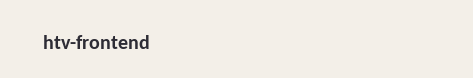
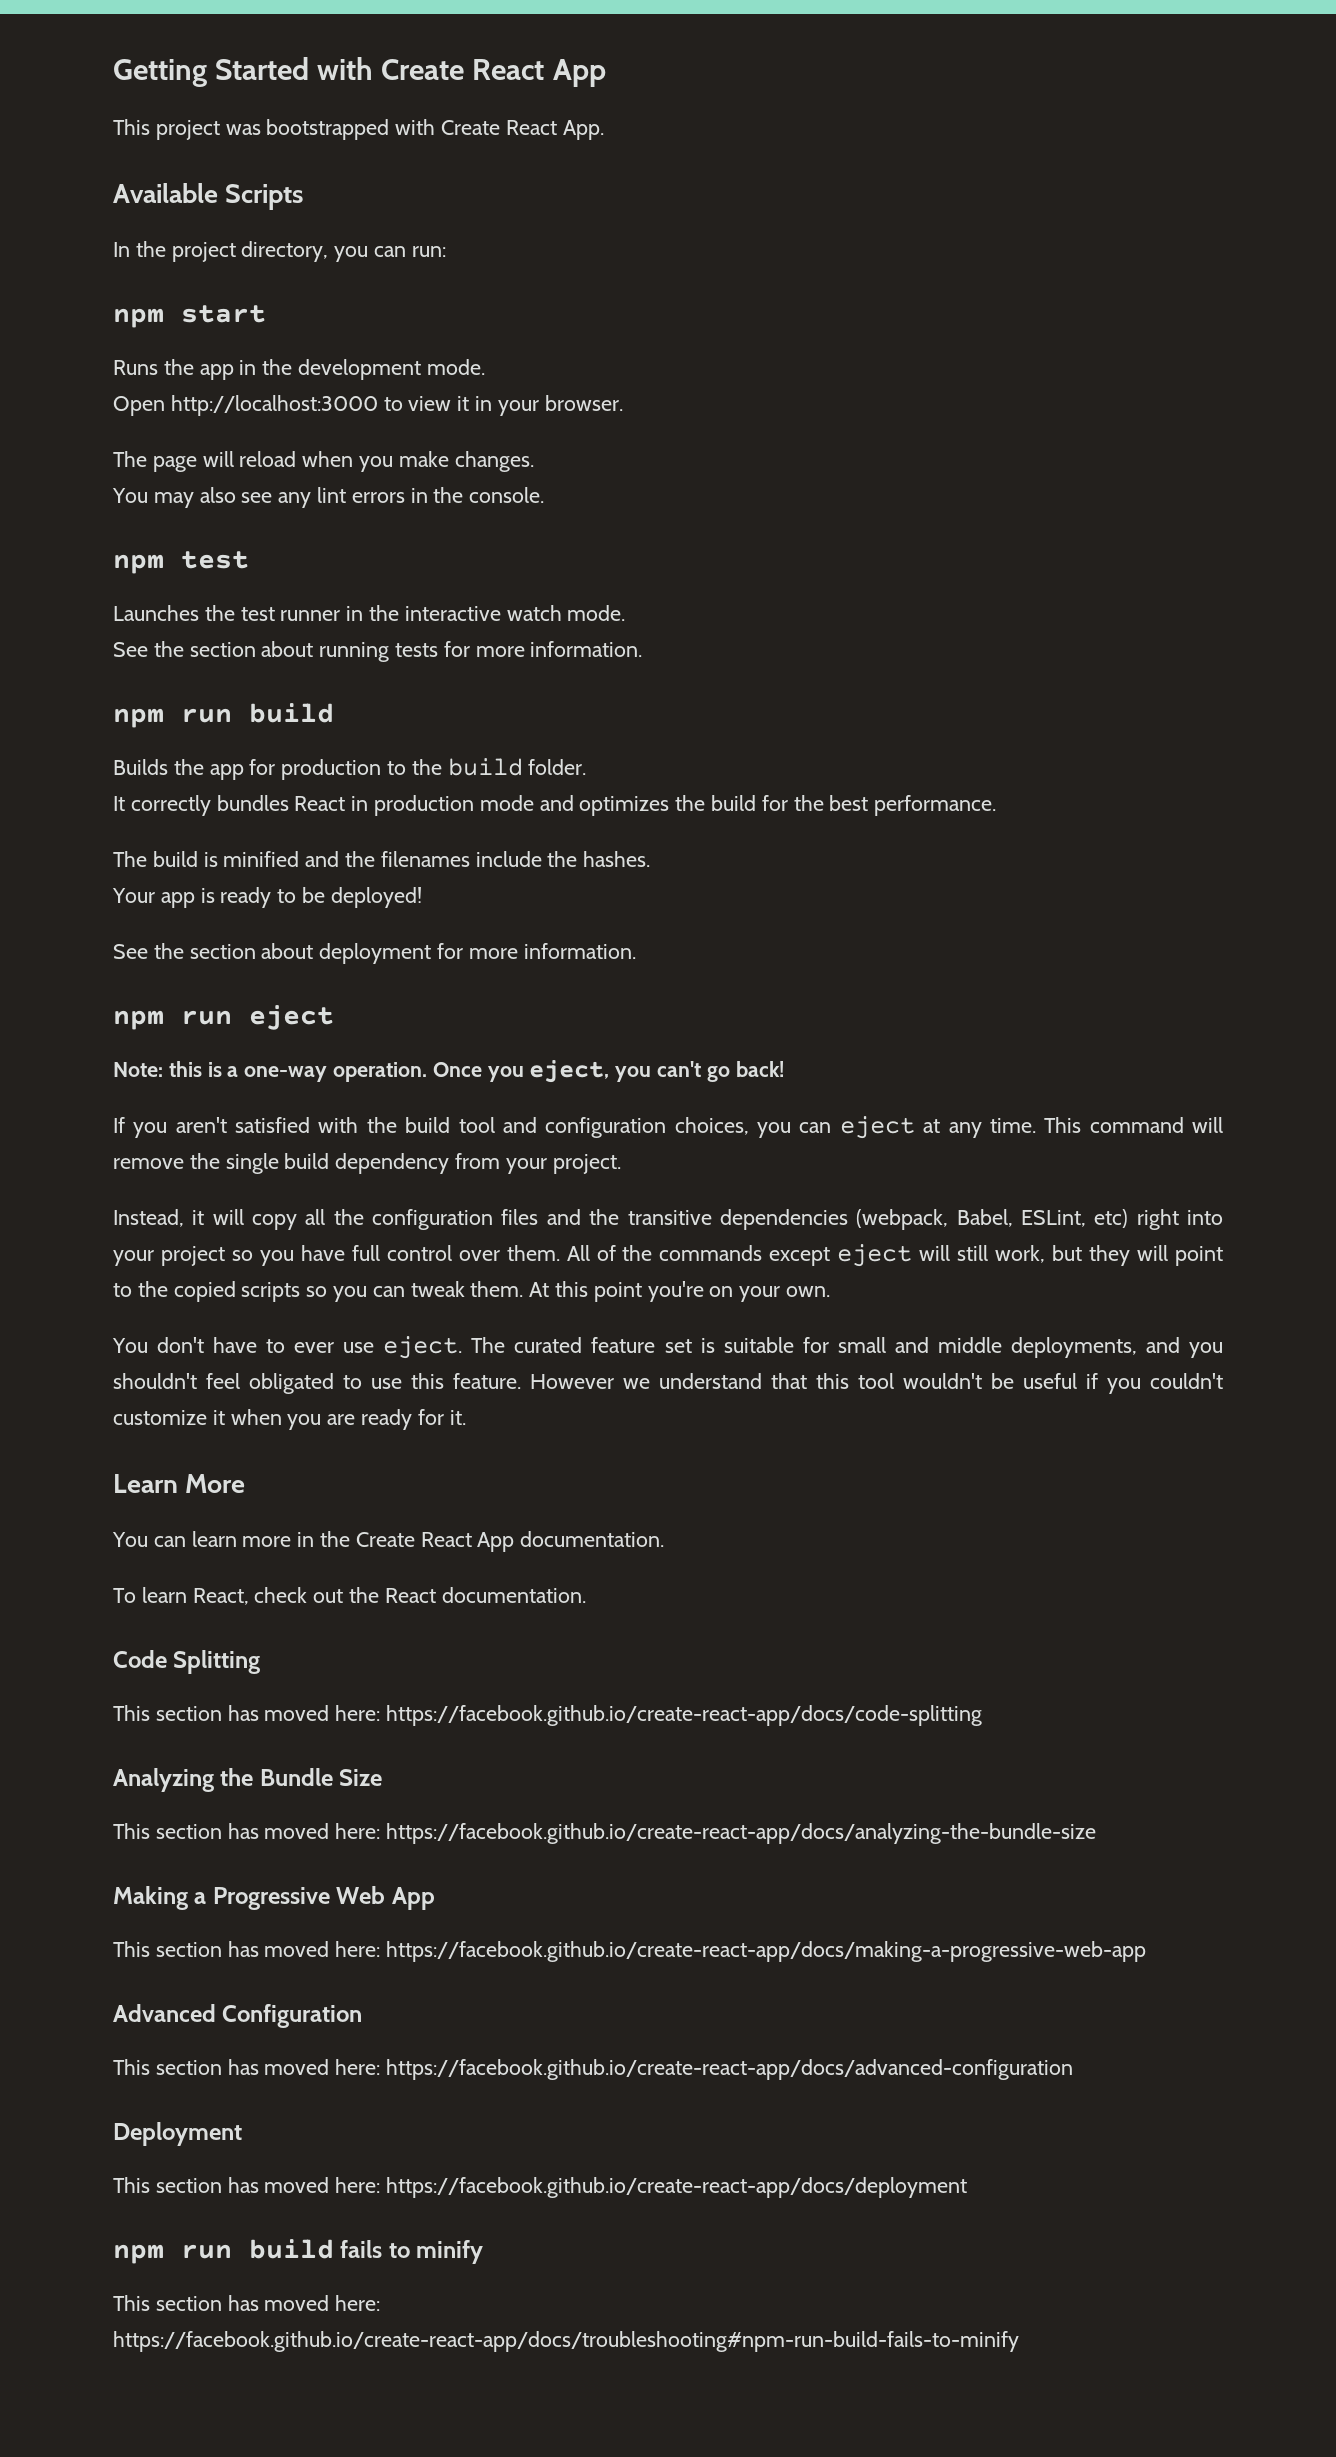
[43,35,150,49] htv-frontend -> [113,57,606,87] [113,119,604,140] [113,183,304,210] [113,241,446,262] [113,305,266,328] [113,359,485,380] [113,395,623,416] [113,451,534,472] [112,487,545,508] [113,551,249,574] [113,605,626,621] [113,641,643,662] [113,703,334,728] [113,758,587,780] [113,795,997,816] [113,851,651,867] [112,887,422,908] [113,943,636,964] [113,1005,334,1030] [113,1060,784,1083] [113,1116,1223,1139] [113,1153,621,1174] [113,1209,1224,1230] [113,1244,1224,1267] [113,1281,831,1302] [112,1336,1223,1359] [113,1373,1223,1394] [113,1409,466,1430] [113,1474,246,1493] [112,1531,665,1552] [113,1587,586,1605] [113,1650,261,1674] [113,1705,983,1726] [113,1768,383,1792] [113,1823,1097,1844] [113,1886,435,1910] [113,1941,1147,1962] [113,2004,363,2028] [113,2059,1074,2080] [113,2122,242,2146] [113,2177,968,2198] [113,2239,484,2264] [113,2295,381,2311] [113,2331,1019,2352] Getting Started with Create React App // This project was bootstrapped with Create React App. // Available Scripts // In the project directory, you can run: // npm start // Runs the app in the development mode. // Open http://localhost:3000 to view it in your browser. // The page will reload when you make changes. // You may also see any lint errors in the console. // npm test // Launches the test runner in the interactive watch mode. // See the section about running tests for more information. // npm run build // Builds the app for production to the build folder. // It correctly bundles React in production mode and optimizes the build for the best performance. // The build is minified and the filenames include the hashes. // Your app is ready to be deployed! // See the section about deployment for more information. // npm run eject // Note: this is a one-way operation. Once you eject, you can't go back! // If you aren't satisfied with the build tool and configuration choices, you can eject at any time. This command will remove the single build dependency from your project. // Instead, it will copy all the configuration files and the transitive dependencies (webpack, Babel, ESLint, etc) right into your project so you have full control over them. All of the commands except eject will still work, but they will point to the copied scripts so you can tweak them. At this point you're on your own. // You don't have to ever use eject. The curated feature set is suitable for small and middle deployments, and you shouldn't feel obligated to use this feature. However we understand that this tool wouldn't be useful if you couldn't customize it when you are ready for it. // Learn More // You can learn more in the Create React App documentation. // To learn React, check out the React documentation. // Code Splitting // This section has moved here: https://facebook.github.io/create-react-app/docs/code-splitting // Analyzing the Bundle Size // This section has moved here: https://facebook.github.io/create-react-app/docs/analyzing-the-bundle-size // Making a Progressive Web App // This section has moved here: https://facebook.github.io/create-react-app/docs/making-a-progressive-web-app // Advanced Configuration // This section has moved here: https://facebook.github.io/create-react-app/docs/advanced-configuration // Deployment // This section has moved here: https://facebook.github.io/create-react-app/docs/deployment // npm run build fails to minify // This section has moved here: https://facebook.github.io/create-react-app/docs/troubleshooting#npm-run-build-fails-to-minify

